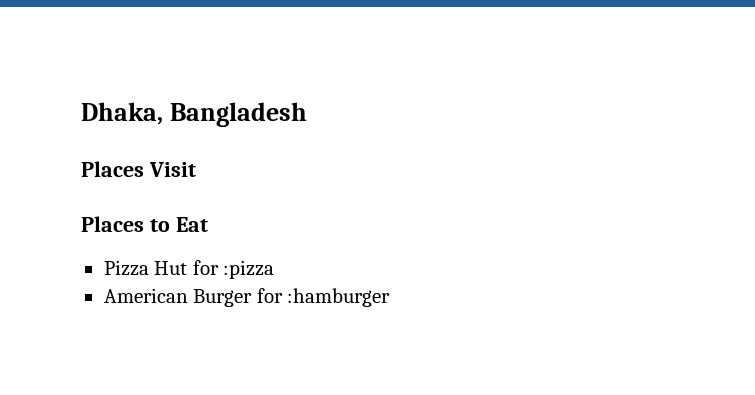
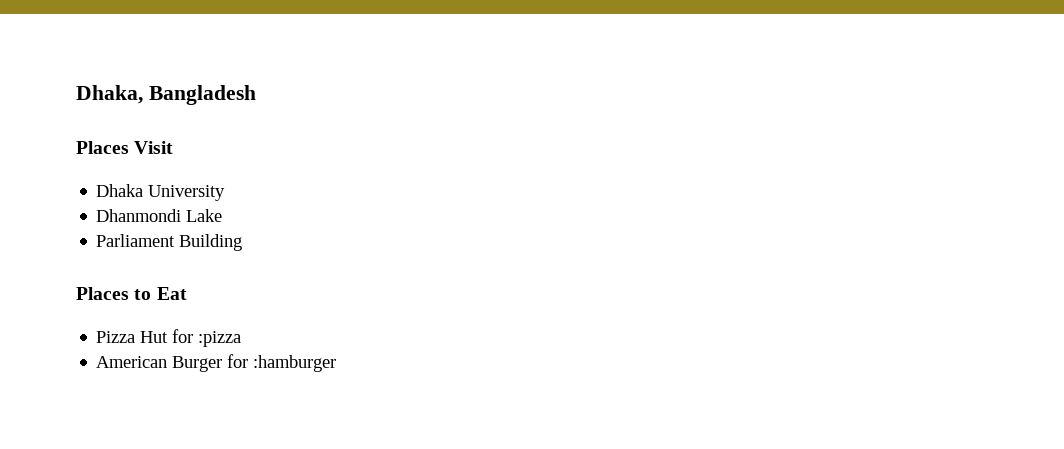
(196, 169) none -> [96,184,226,201] [96,209,223,222] [96,234,243,251] // Dhaka University // Dhanmondi Lake // Parliament Building

